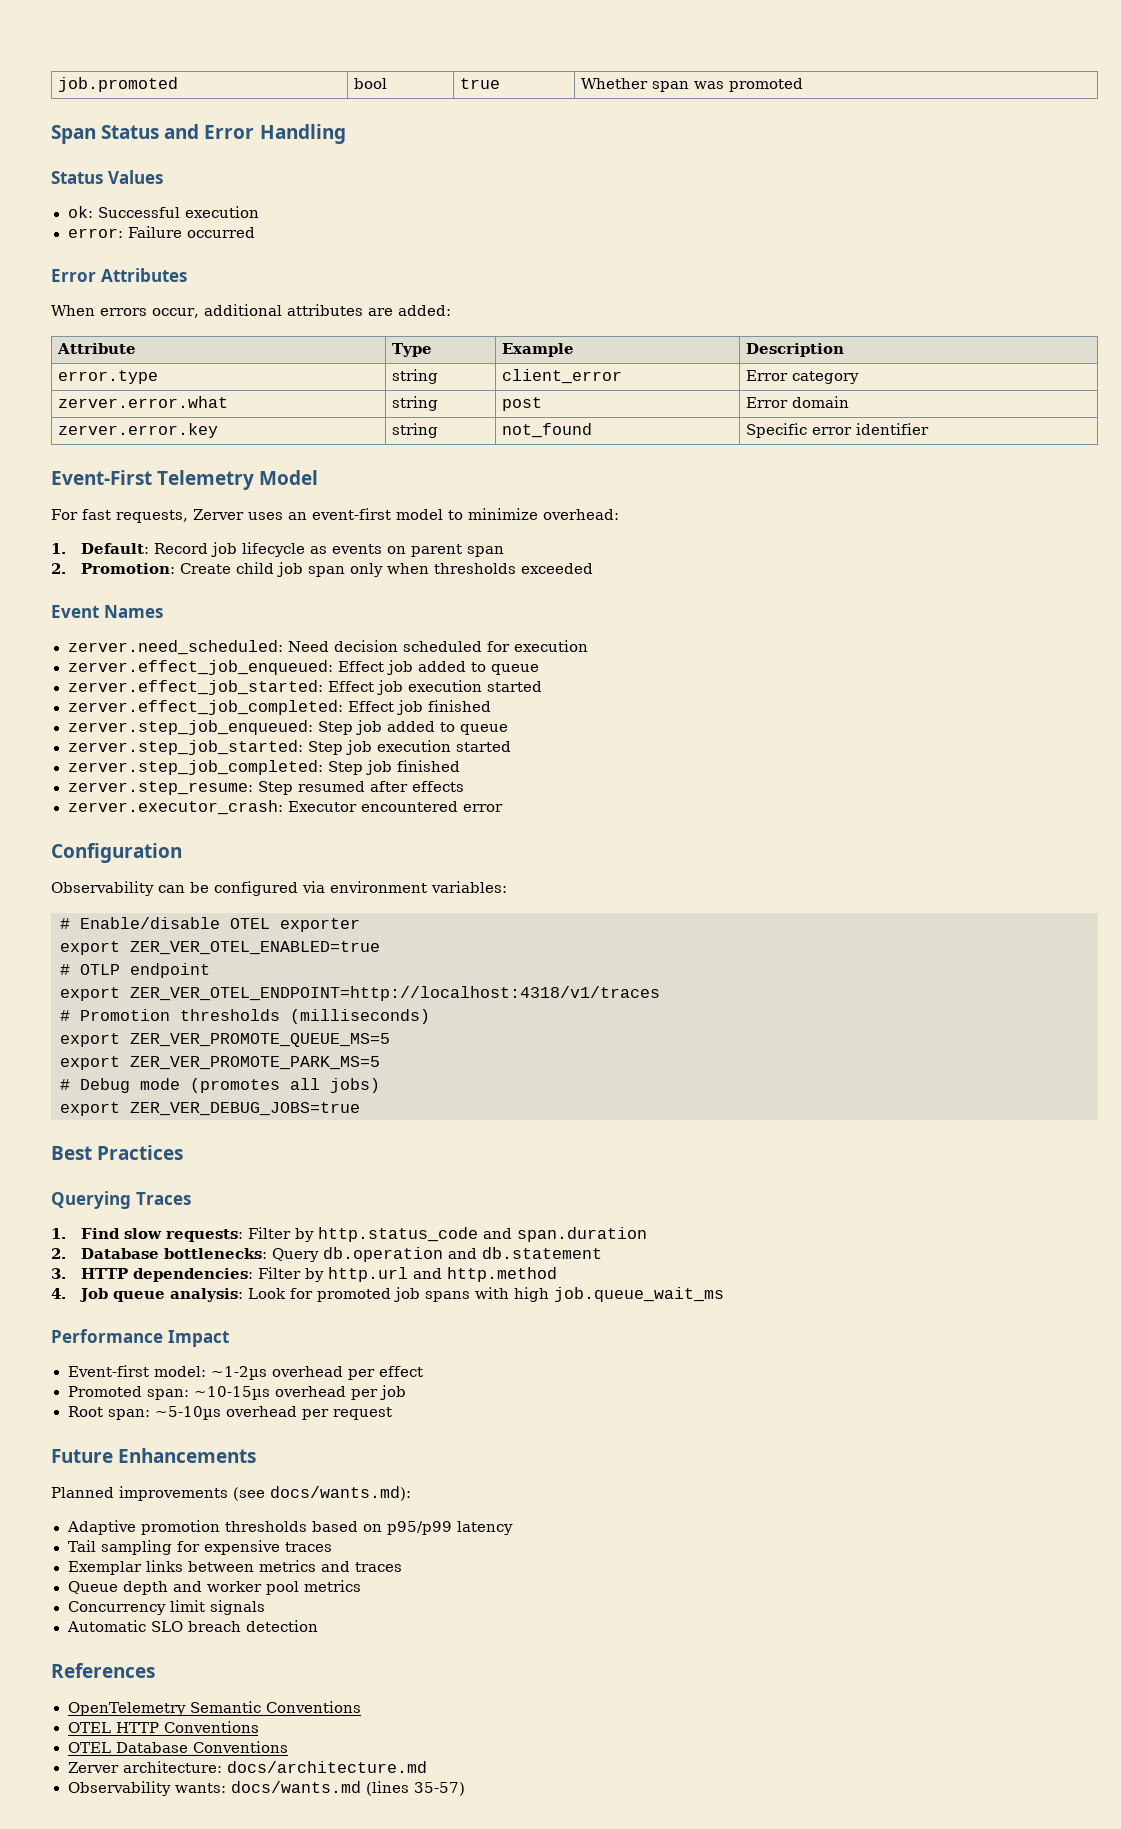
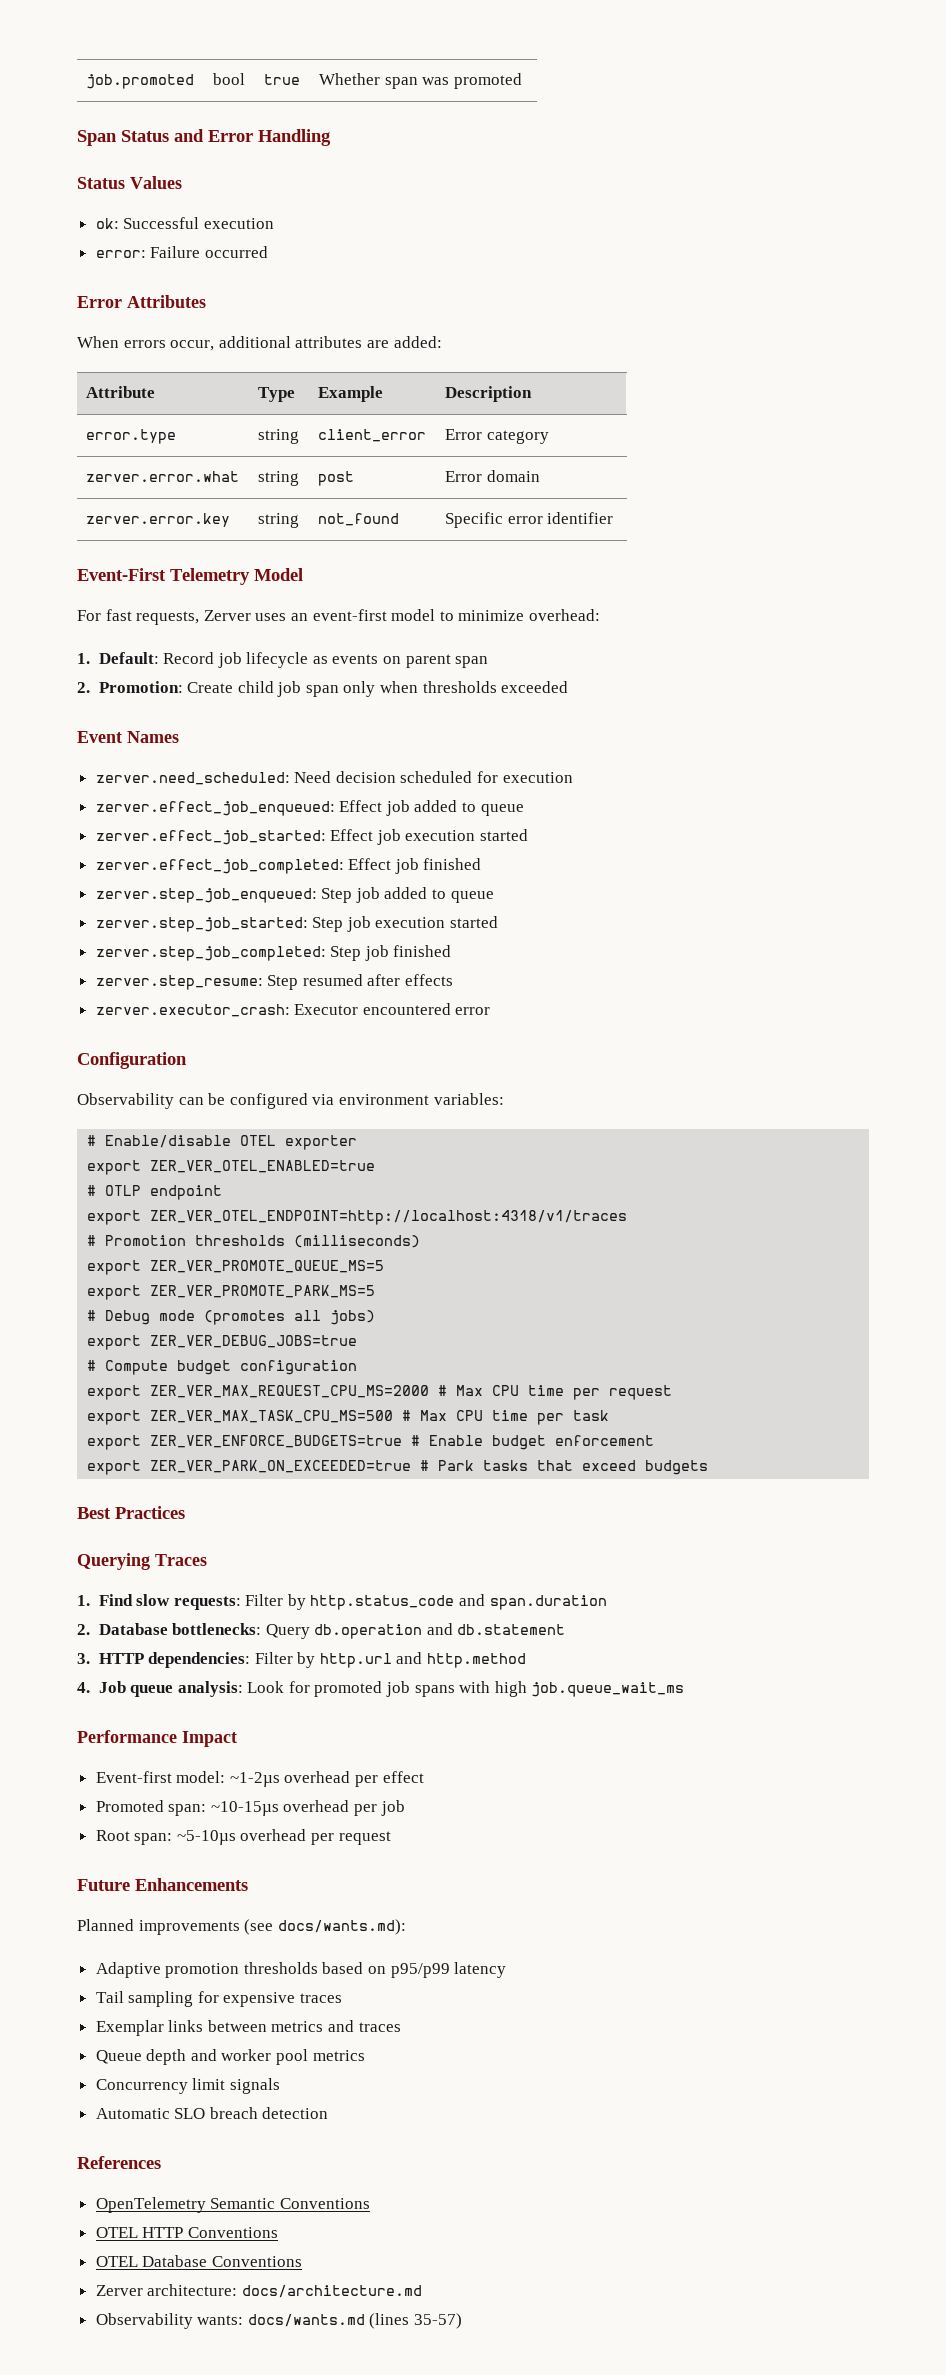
(360, 1109) none -> [87,1360,358,1375] [87,1385,673,1400] [87,1410,610,1425] [87,1435,655,1450] [87,1460,709,1475] // # Compute budget configuration // export ZER_VER_MAX_REQUEST_CPU_MS=2000 # Max CPU time per request // export ZER_VER_MAX_TASK_CPU_MS=500 # Max CPU time per task // export ZER_VER_ENFORCE_BUDGETS=true # Enable budget enforcement // export ZER_VER_PARK_ON_EXCEEDED=true # Park tasks that exceed budgets

